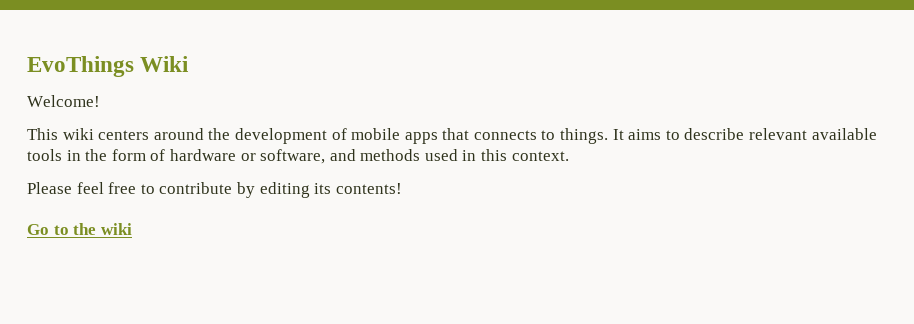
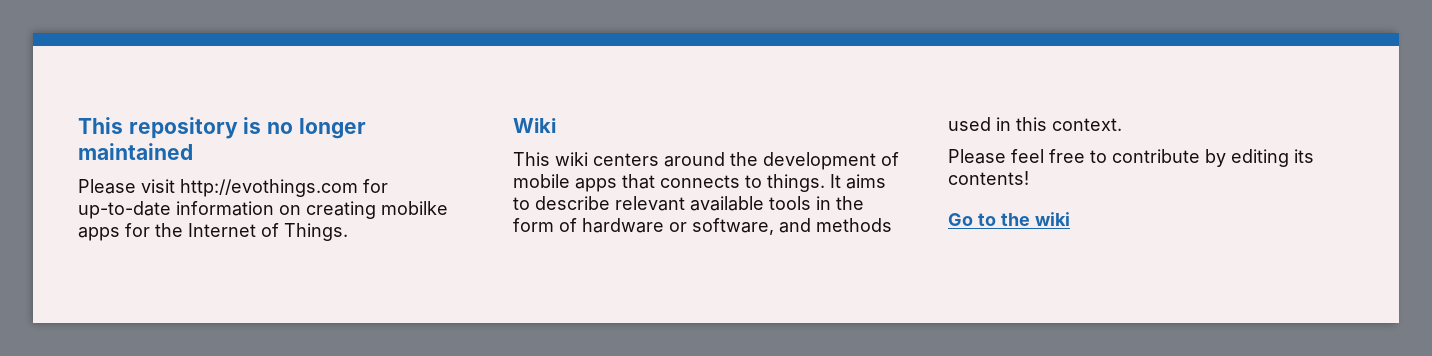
[27,56,134,77] EvoThings -> [78,117,366,139] [78,143,193,160] [78,179,388,197] [78,201,448,219] [78,223,348,241] This repository is no longer maintained // Please visit http://evothings.com for up-to-date information on creating mobilke apps for the Internet of Things. //
[27,95,100,107] // Welcome! -> (556, 125) none

